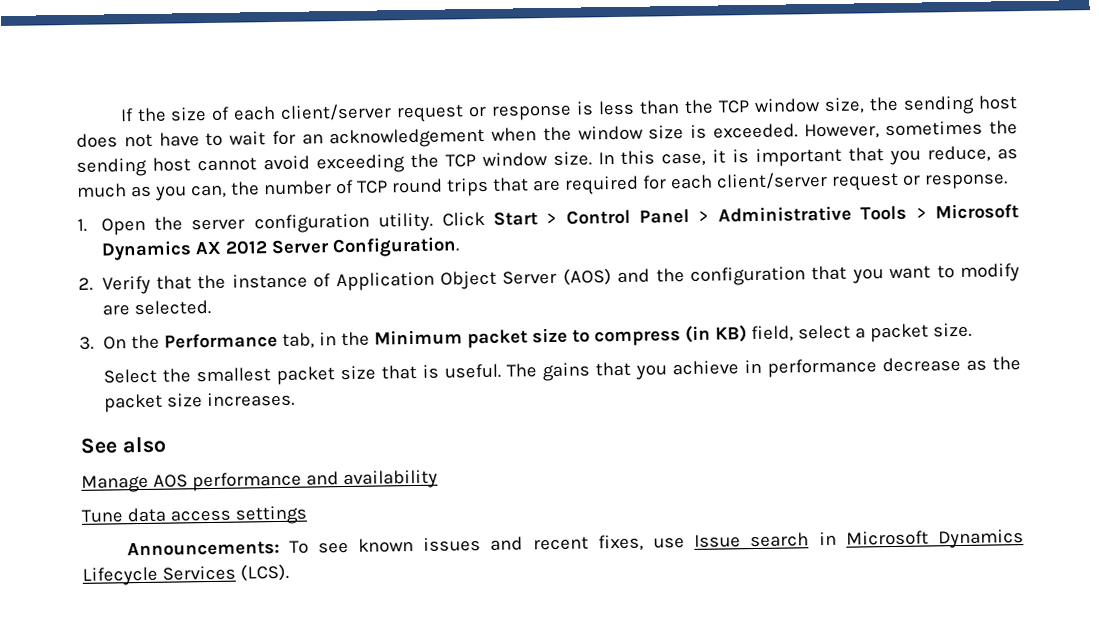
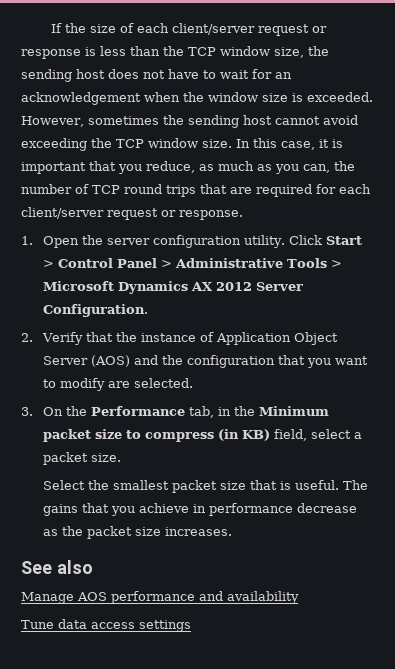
[126,529,1024,557] [82,563,289,586] // Announcements: To see known issues and recent fixes, use Issue search in Microsoft Dynamics Lifecycle Services (LCS). -> (191, 626) none

